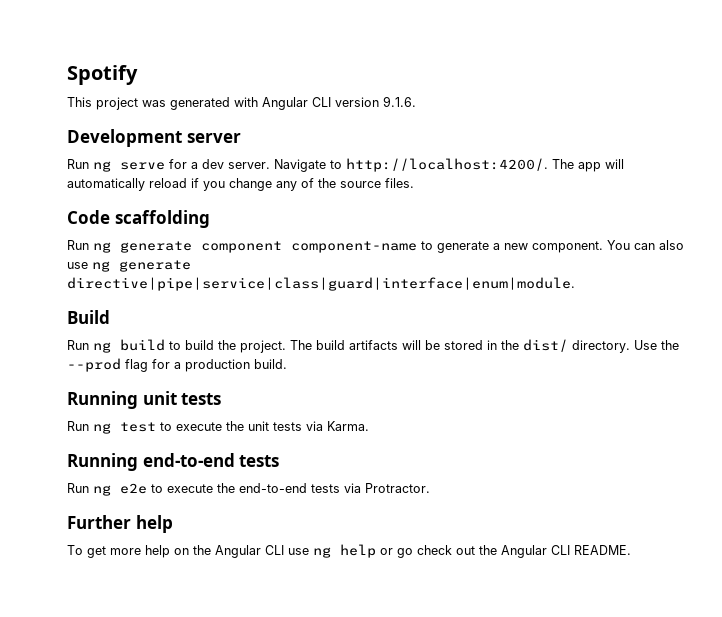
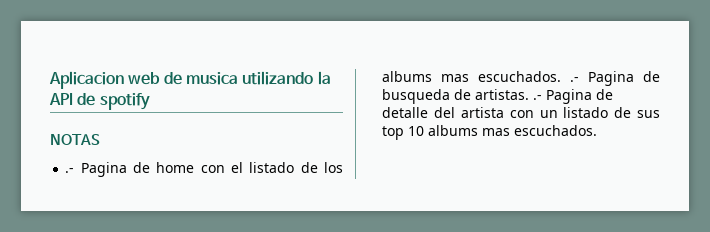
[67,65,138,85] [67,96,416,110] [67,129,241,147] [67,158,624,172] [67,178,414,191] [67,210,210,228] [67,240,684,253] [67,260,191,272] [67,277,575,291] [67,310,110,324] [67,339,679,353] [67,358,287,372] [67,391,222,409] [67,421,369,434] [67,453,280,471] [67,483,430,496] [67,515,173,533] [67,544,631,558] Spotify // This project was generated with Angular CLI version 9.1.6. // Development server // Run ng serve for a dev server. Navigate to http://localhost:4200/. The app will automatically reload if you change any of the source files. // Code scaffolding // Run ng generate component component-name to generate a new component. You can also use ng generate directive|pipe|service|class|guard|interface|enum|module. // Build // Run ng build to build the project. The build artifacts will be stored in the dist/ directory. Use the --prod flag for a production build. // Running unit tests // Run ng test to execute the unit tests via Karma. // Running end-to-end tests // Run ng e2e to execute the end-to-end tests via Protractor. // Further help // To get more help on the Angular CLI use ng help or go check out the Angular CLI README. -> [49,71,331,89] [49,93,150,110] [50,134,100,145] [65,162,343,177] [382,71,660,86] [382,89,614,104] [382,107,660,118] [382,125,598,140] Aplicacion web de musica utilizando la API de spotify // NOTAS // .- Pagina de home con el listado de los albums mas escuchados. .- Pagina de busqueda de artistas. .- Pagina de detalle del artista con un listado de sus top 10 albums mas escuchados.

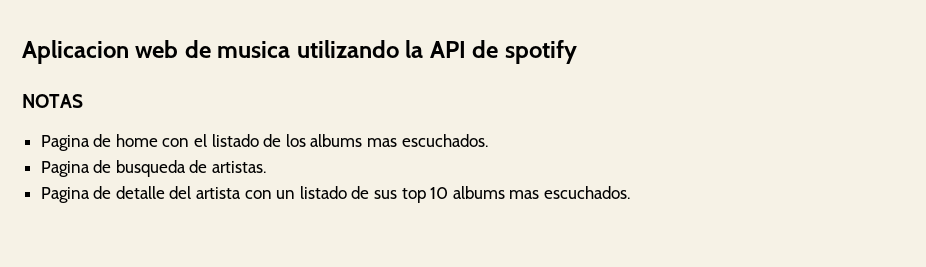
[65,168,75,173] .- -> (83, 101) none
[570,77,580,82] .- -> (488, 140) //
[533,95,543,100] .- -> (267, 167) //

